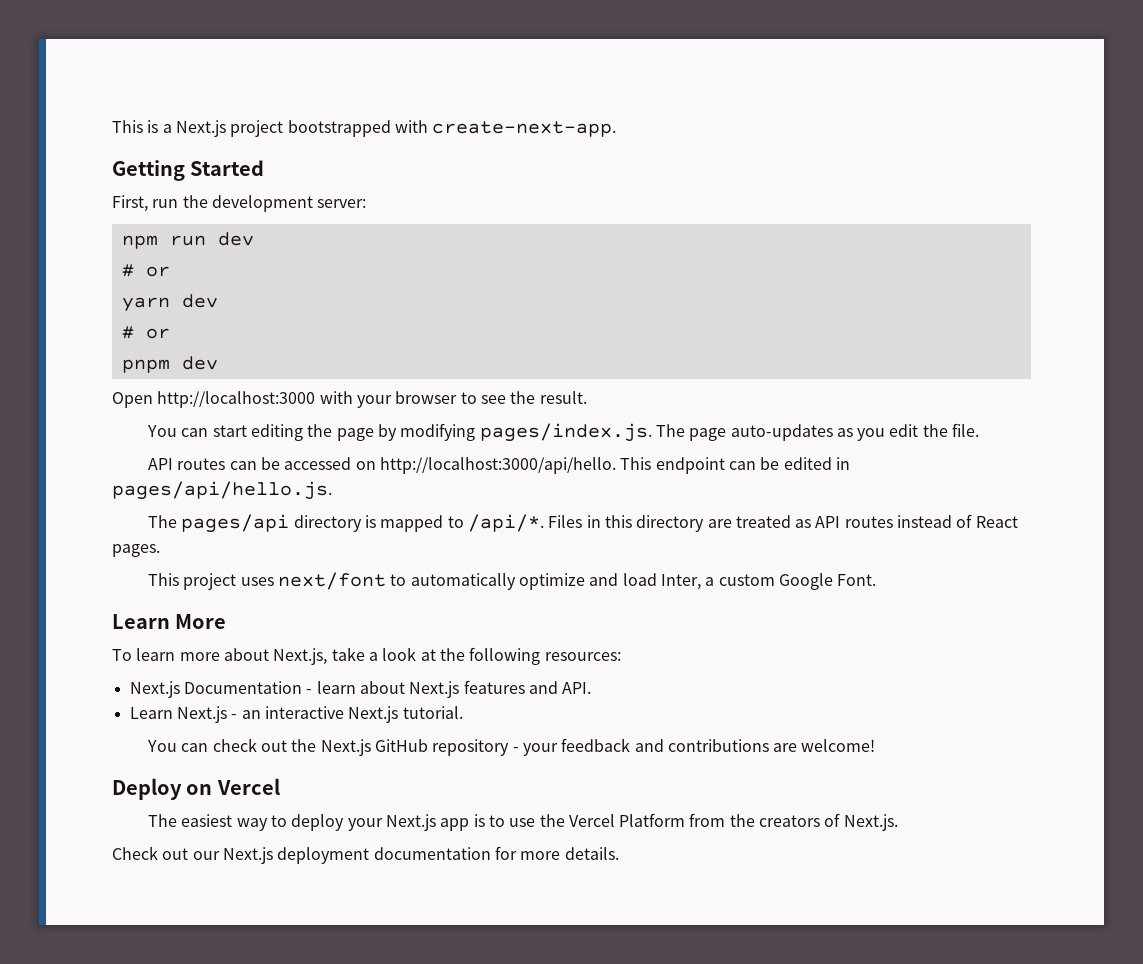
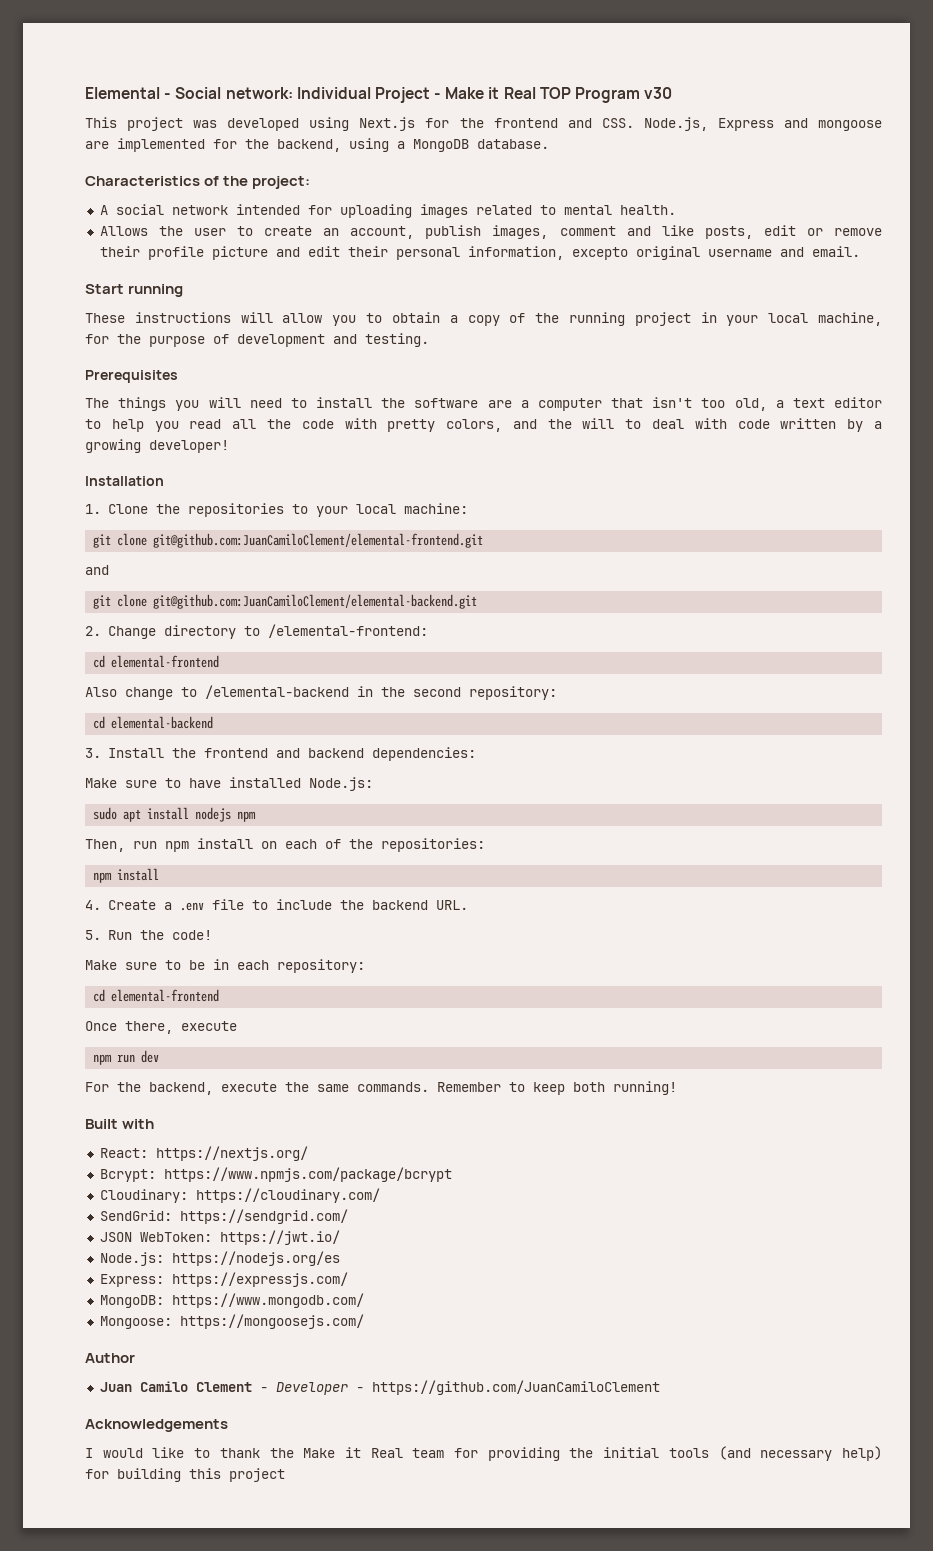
[112,120,617,137] [112,160,265,181] [112,195,367,212] [121,232,254,249] [121,264,170,277] [121,294,218,312] [121,326,170,339] [121,356,218,373] [112,391,587,408] [146,423,980,442] [147,457,850,474] [112,481,332,500] [147,514,1018,533] [112,544,160,557] [147,572,877,590] [112,614,227,629] [112,647,621,665] [129,680,592,698] [129,706,463,723] [146,738,876,756] [112,778,280,800] [147,813,898,831] [112,846,619,864] This is a Next.js project bootstrapped with create-next-app. // Getting Started // First, run the development server: // npm run dev // # or // yarn dev // # or // pnpm dev // Open http://localhost:3000 with your browser to see the result. // You can start editing the page by modifying pages/index.js. The page auto-updates as you edit the file. // API routes can be accessed on http://localhost:3000/api/hello. This endpoint can be edited in pages/api/hello.js. // The pages/api directory is mapped to /api/*. Files in this directory are treated as API routes instead of React pages. // This project uses next/font to automatically optimize and load Inter, a custom Google Font. // Learn More // To learn more about Next.js, take a look at the following resources: // Next.js Documentation - learn about Next.js features and API. // Learn Next.js - an interactive Next.js tutorial. // You can check out the Next.js GitHub repository - your feedback and contributions are welcome! // Deploy on Vercel // The easiest way to deploy your Next.js app is to use the Vercel Platform from the creators of Next.js. // Check out our Next.js deployment documentation for more details. -> [85,87,673,103] [85,117,882,131] [85,138,549,152] [85,176,311,189] [99,204,676,218] [99,225,883,239] [99,246,860,260] [85,284,184,297] [85,312,882,326] [85,333,429,347] [85,370,178,383] [85,397,882,411] [85,418,882,432] [85,439,229,453] [85,476,164,486] [85,503,468,517] [93,533,484,548] [85,565,109,575] [93,594,478,609] [85,624,428,639] [93,655,220,668] [85,685,557,700] [93,716,214,729] [85,747,476,761] [85,777,373,791] [93,807,257,822] [85,838,485,852] [93,868,160,883] [85,899,468,911] [85,930,212,940] [85,959,365,973] [93,989,220,1002] [85,1021,237,1034] [93,1050,160,1065] [85,1081,677,1095] [85,1119,155,1129] [99,1146,308,1161] [99,1167,452,1182] [99,1188,380,1203] [99,1209,348,1224] [99,1230,340,1245] [99,1251,340,1266] [99,1272,348,1287] [99,1293,364,1308] [99,1314,364,1329] [85,1353,135,1363] [99,1380,660,1395] [85,1419,228,1432] [85,1446,883,1461] [85,1468,285,1482] Elemental - Social network: Individual Project - Make it Real TOP Program v30 // This project was developed using Next.js for the frontend and CSS. Node.js, Express and mongoose are implemented for the backend, using a MongoDB database. // Characteristics of the project: // A social network intended for uploading images related to mental health. // Allows the user to create an account, publish images, comment and like posts, edit or remove their profile picture and edit their personal information, excepto original username and email. // Start running // These instructions will allow you to obtain a copy of the running project in your local machine, for the purpose of development and testing. // Prerequisites // The things you will need to install the software are a computer that isn't too old, a text editor to help you read all the code with pretty colors, and the will to deal with code written by a growing developer! // Installation // 1. Clone the repositories to your local machine: // git clone git@github.com:JuanCamiloClement/elemental-frontend.git // and // git clone git@github.com:JuanCamiloClement/elemental-backend.git // 2. Change directory to /elemental-frontend: // cd elemental-frontend // Also change to /elemental-backend in the second repository: // cd elemental-backend // 3. Install the frontend and backend dependencies: // Make sure to have installed Node.js: // sudo apt install nodejs npm // Then, run npm install on each of the repositories: // npm install // 4. Create a .env file to include the backend URL. // 5. Run the code! // Make sure to be in each repository: // cd elemental-frontend // Once there, execute // npm run dev // For the backend, execute the same commands. Remember to keep both running! // Built with // React: https://nextjs.org/ // Bcrypt: https://www.npmjs.com/package/bcrypt // Cloudinary: https://cloudinary.com/ // SendGrid: https://sendgrid.com/ // JSON WebToken: https://jwt.io/ // Node.js: https://nodejs.org/es // Express: https://expressjs.com/ // MongoDB: https://www.mongodb.com/ // Mongoose: https://mongoosejs.com/ // Author // Juan Camilo Clement - Developer - https://github.com/JuanCamiloClement // Acknowledgements // I would like to thank the Make it Real team for providing the initial tools (and necessary help) for building this project

